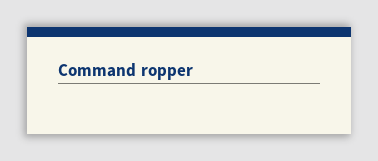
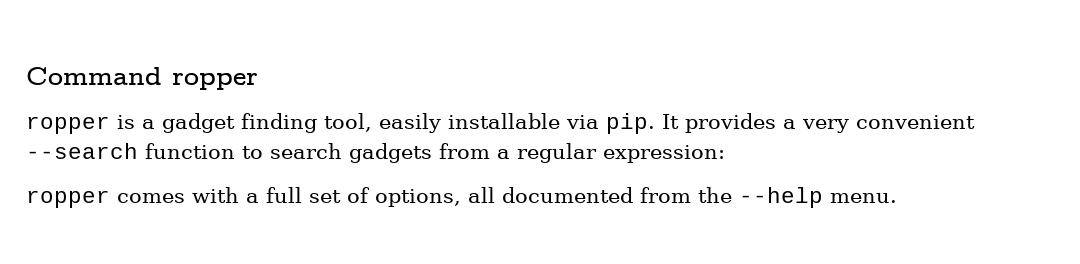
(193, 73) none -> [26,113,975,134] [26,143,725,163] [26,187,897,208] // ropper is a gadget finding tool, easily installable via pip. It provides a very convenient --search function to search gadgets from a regular expression: // ropper comes with a full set of options, all documented from the --help menu.

